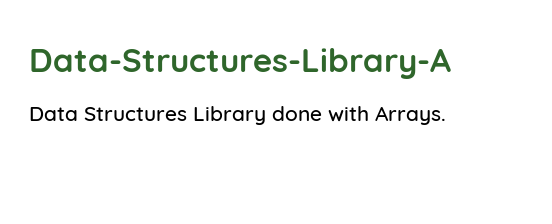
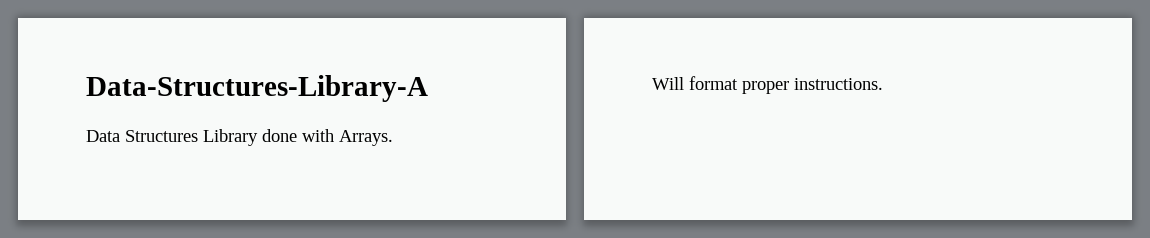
(446, 115) none -> [652,76,883,94] // Will format proper instructions.

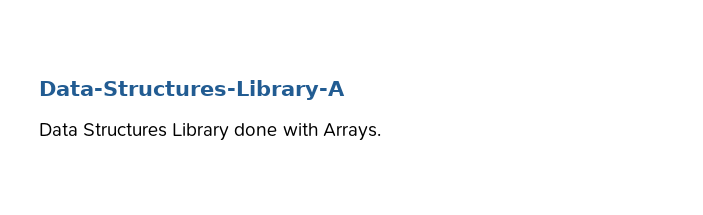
[652,76,883,94] // Will format proper instructions. -> (381, 132) none

